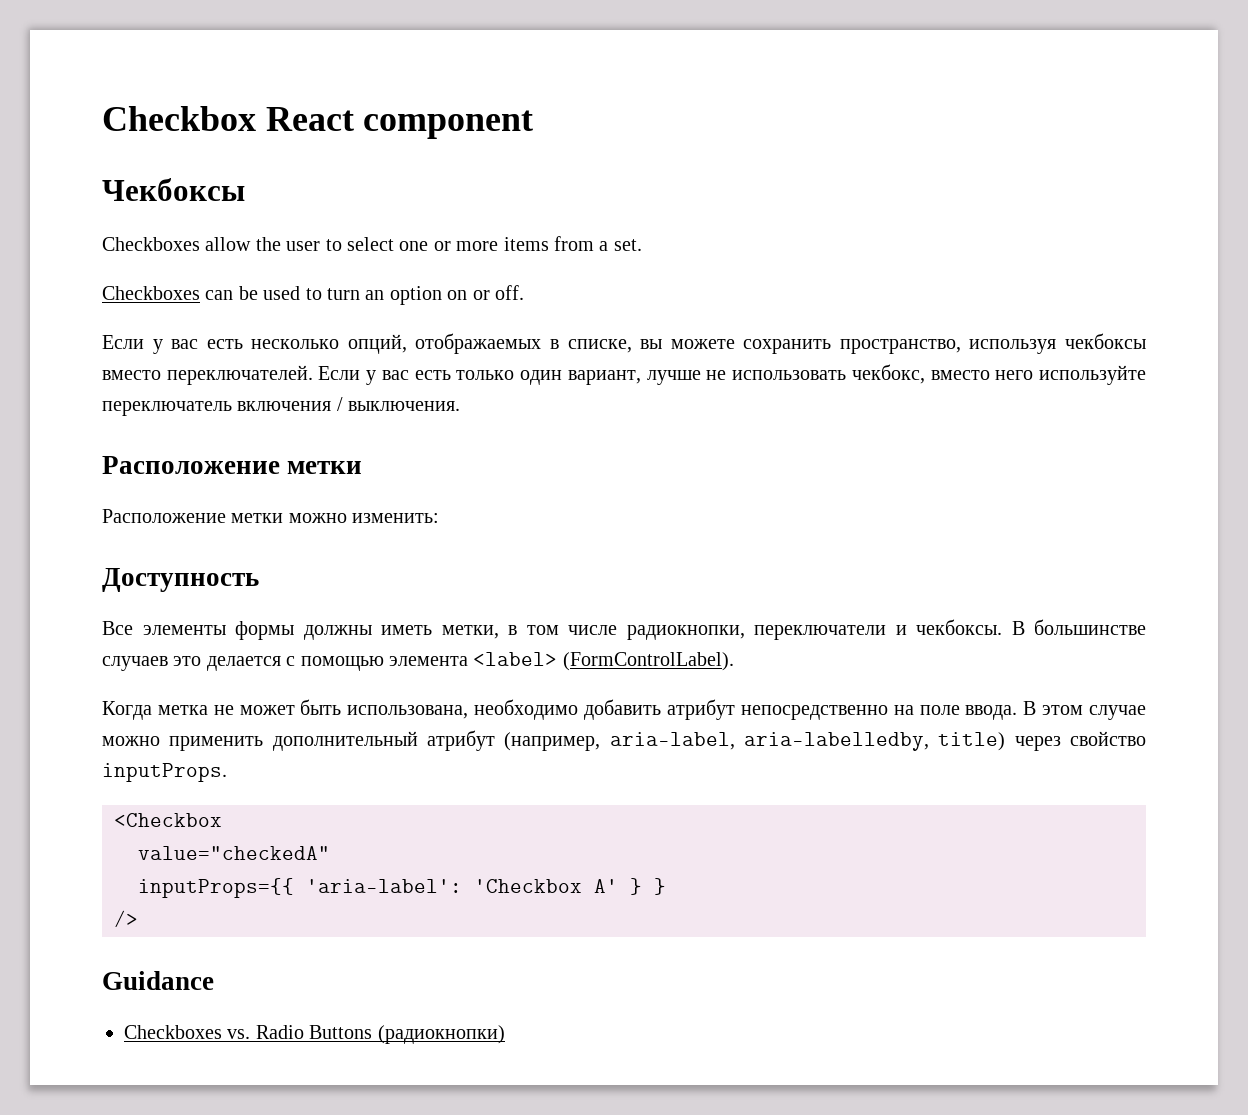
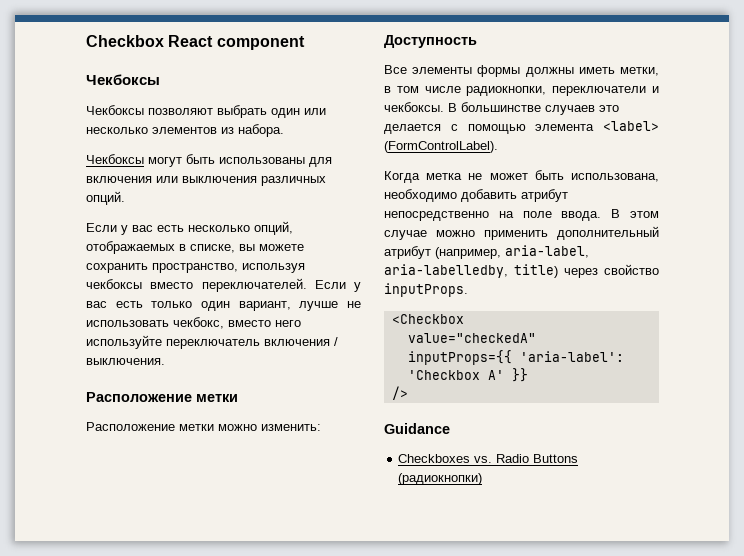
[102,236,642,251] [102,285,524,305] Checkboxes allow the user to select one or more items from a set. // Checkboxes can be used to turn an option on or off. -> [86,105,326,118] [86,124,284,137] [86,154,332,167] [86,176,326,186] [86,191,125,205] Чекбоксы позволяют выбрать один или несколько элементов из набора. // Чекбоксы могут быть использованы для включения или выключения различных опций.
[630,878,666,895] } } -> [511,368,528,382] }}

